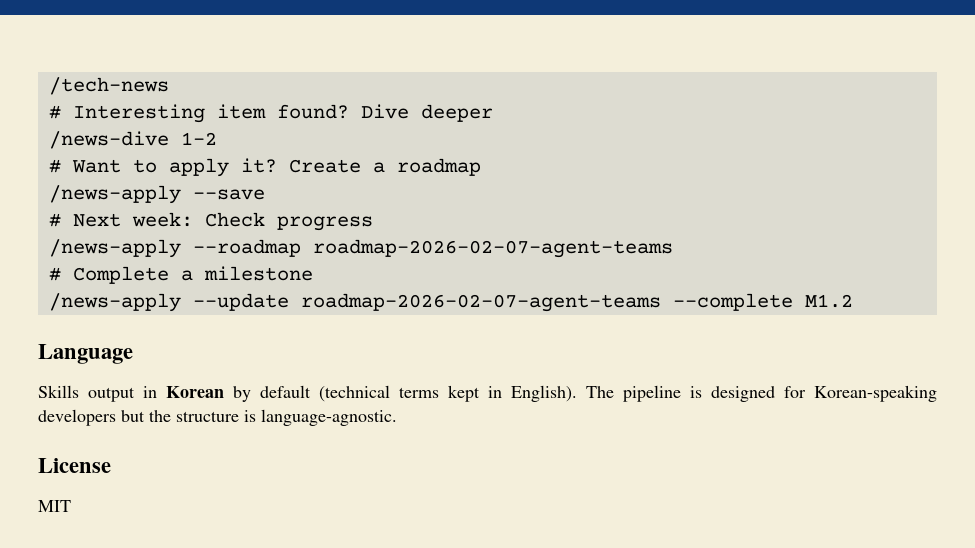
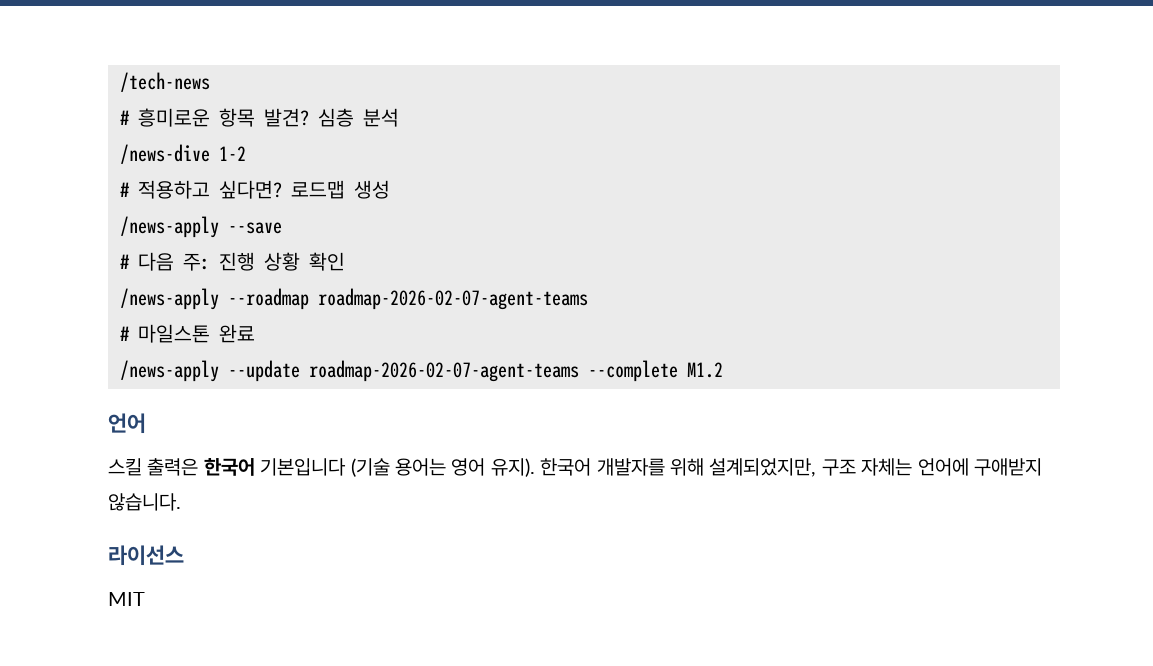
[72,104,493,123] [48,131,217,149] [48,158,481,177] [48,185,265,204] [48,212,373,231] Interesting item found? Dive deeper // /news-dive 1-2 // # Want to apply it? Create a roadmap // /news-apply --save // # Next week: Check progress -> [138,108,399,127] [120,144,246,164] [120,180,390,199] [120,216,282,238] [120,252,345,271] 흥미로운 항목 발견? 심층 분석 // /news-dive 1-2 // # 적용하고 싶다면? 로드맵 생성 // /news-apply --save // # 다음 주: 진행 상황 확인
[72,266,313,284] Complete a milestone -> [138,324,255,343] 마일스톤 완료
[38,344,133,364] [38,385,937,402] [38,409,397,426] [38,458,111,473] Language // Skills output in Korean by default (technical terms kept in English). The pipeline is designed for Korean-speaking developers but the structure is language-agnostic. // License -> [108,413,146,434] [108,458,1042,477] [108,493,181,511] [108,545,184,566] 언어 // 스킬 출력은 한국어 기본입니다 (기술 용어는 영어 유지). 한국어 개발자를 위해 설계되었지만, 구조 자체는 언어에 구애받지 않습니다. // 라이선스

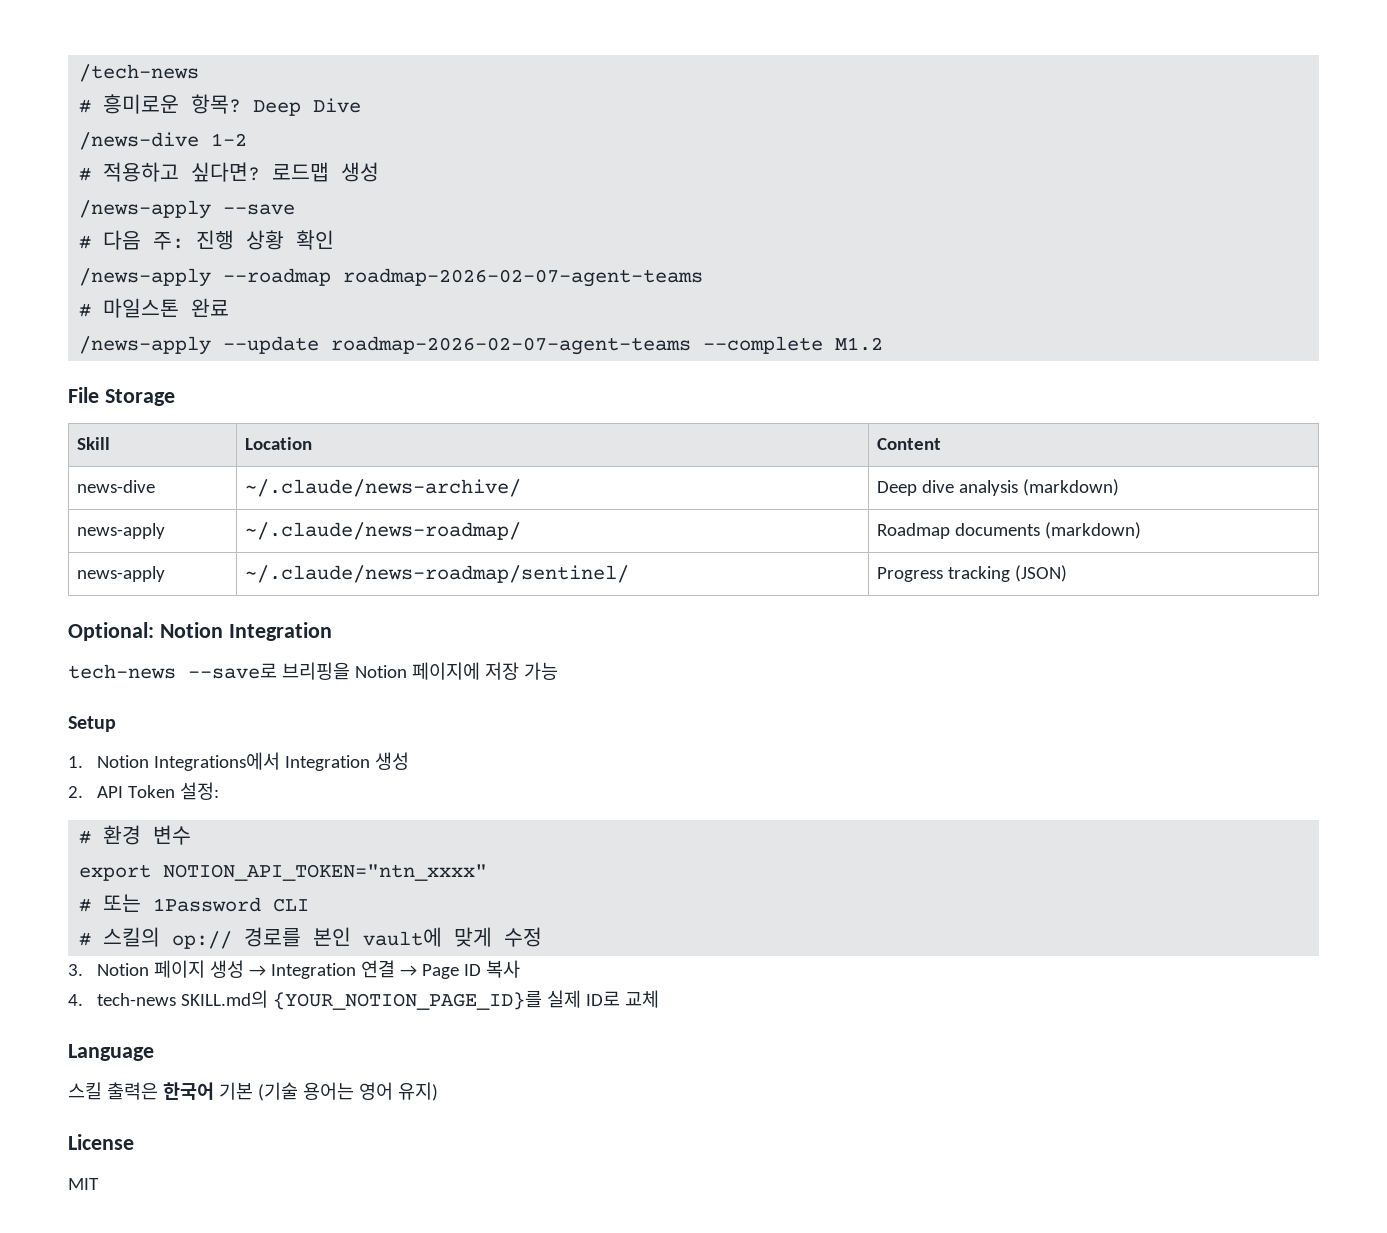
[219,108,399,127] 항목 발견? 심층 분석 -> [191,94,362,116] 항목? Deep Dive
[108,413,146,434] 언어 -> [68,387,175,406] [77,437,111,450] [245,437,313,450] [877,438,942,450] [77,480,156,493] [245,479,522,497] [877,479,1120,496] [77,523,166,539] [245,522,522,540] [877,522,1142,539] [77,566,166,582] [245,565,630,583] [877,565,1068,582] [68,622,332,641] [68,662,558,680] [68,716,116,732] [68,752,410,771] [68,782,220,800] [79,825,192,845] [79,864,488,881] [79,894,310,912] [79,927,543,949] [68,960,521,979] [68,990,660,1010] [68,1044,154,1061] File Storage // Skill | Location | Content // news-dive | ~/.claude/news-archive/ | Deep dive analysis (markdown) // news-apply | ~/.claude/news-roadmap/ | Roadmap documents (markdown) // news-apply | ~/.claude/news-roadmap/sentinel/ | Progress tracking (JSON) // Optional: Notion Integration // tech-news --save로 브리핑을 Notion 페이지에 저장 가능 // Setup // 1. Notion Integrations에서 Integration 생성 // 2. API Token 설정: // # 환경 변수 // export NOTION_API_TOKEN="ntn_xxxx" // # 또는 1Password CLI // # 스킬의 op:// 경로를 본인 vault에 맞게 수정 // 3. Notion 페이지 생성 → Integration 연결 → Page ID 복사 // 4. tech-news SKILL.md의 {YOUR_NOTION_PAGE_ID}를 실제 ID로 교체 // Language
[260,458,347,476] 기본입니다 -> [218,1082,253,1100] 기본
[490,458,1042,477] [108,493,181,511] [108,545,184,566] 유지). 한국어 개발자를 위해 설계되었지만, 구조 자체는 언어에 구애받지 않습니다. // 라이선스 -> [397,1082,438,1101] [68,1134,134,1150] 유지) // License

